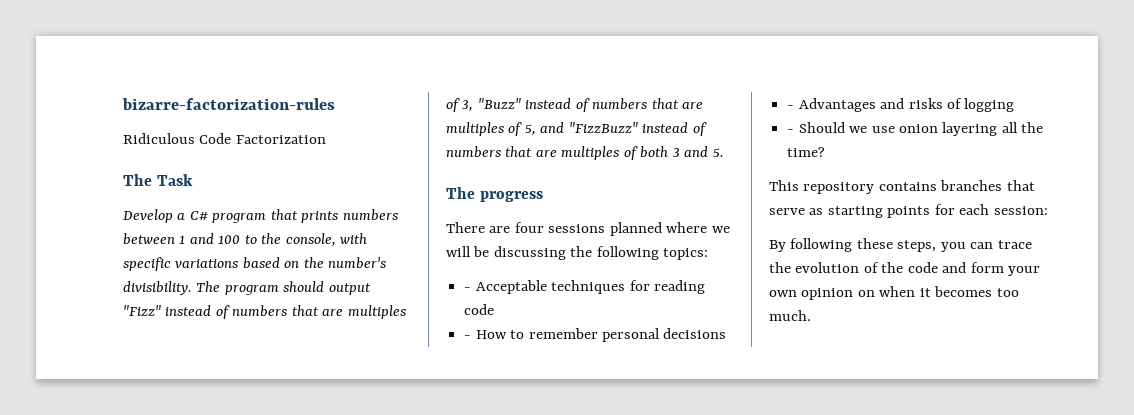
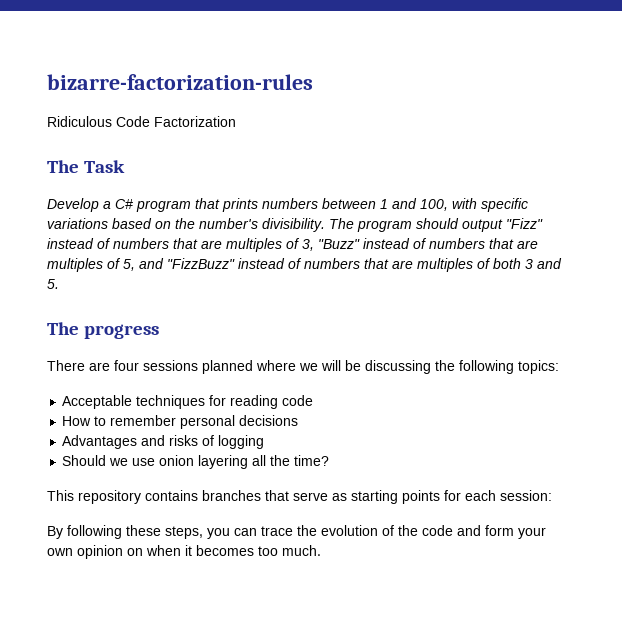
[218,233,336,247] 100 to the console, -> [420,199,448,211] 100,
[464,287,472,291] - -> (559, 367) none
[464,335,472,339] - -> (314, 400) none
[787,105,795,109] - -> (299, 420) none
[787,129,795,133] - -> (265, 442) none

